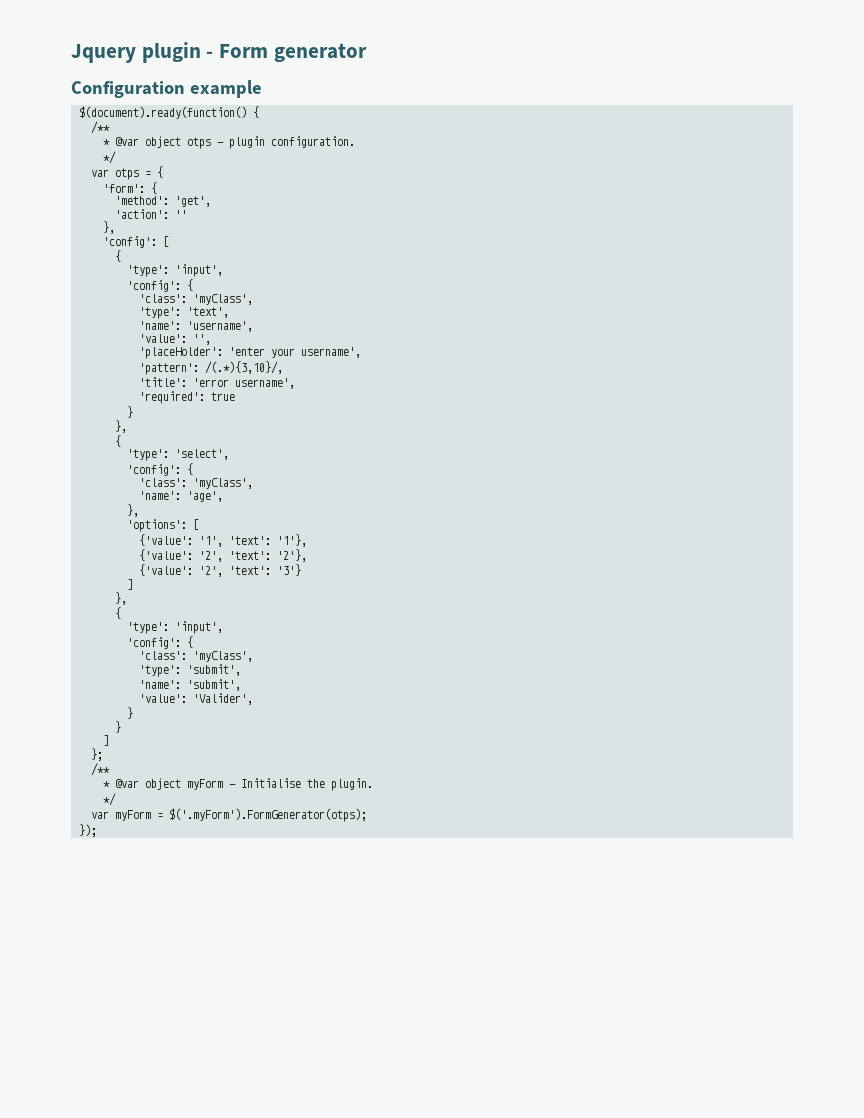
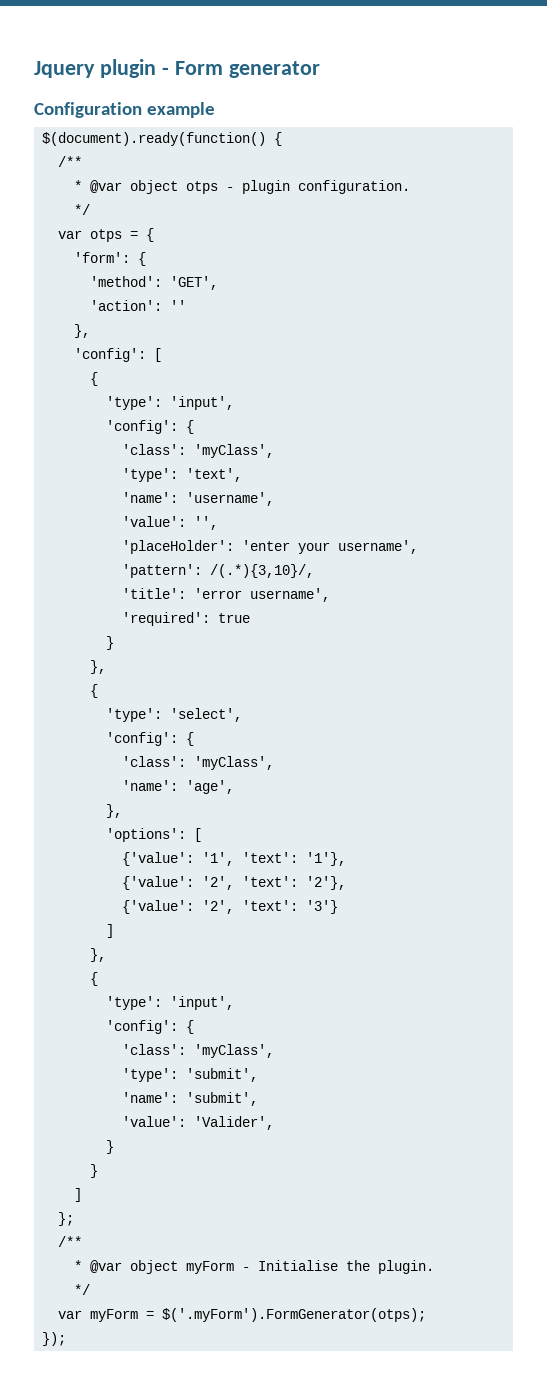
[174,196,211,207] 'get', -> [170,276,219,290] 'GET',

